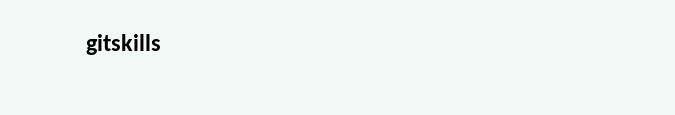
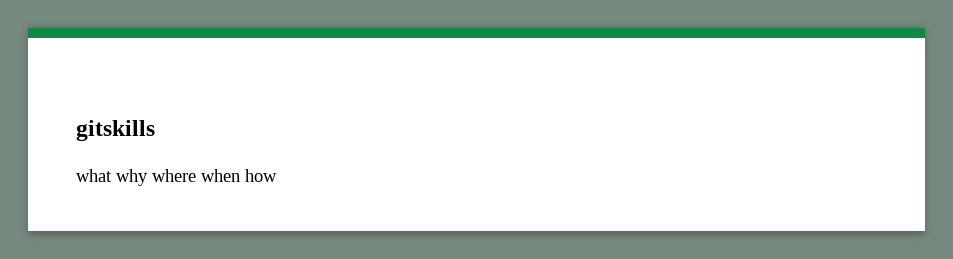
(161, 44) none -> [76,169,277,186] // what why where when how

